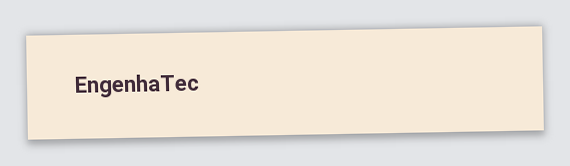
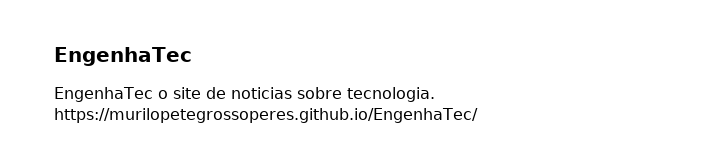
[74,73,200,98] EngenhaTec -> [54,47,192,66] [54,87,435,102] [54,108,478,123] EngenhaTec // EngenhaTec o site de noticias sobre tecnologia. https://murilopetegrossoperes.github.io/EngenhaTec/

